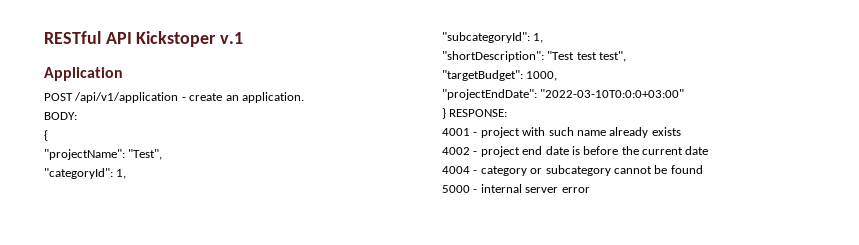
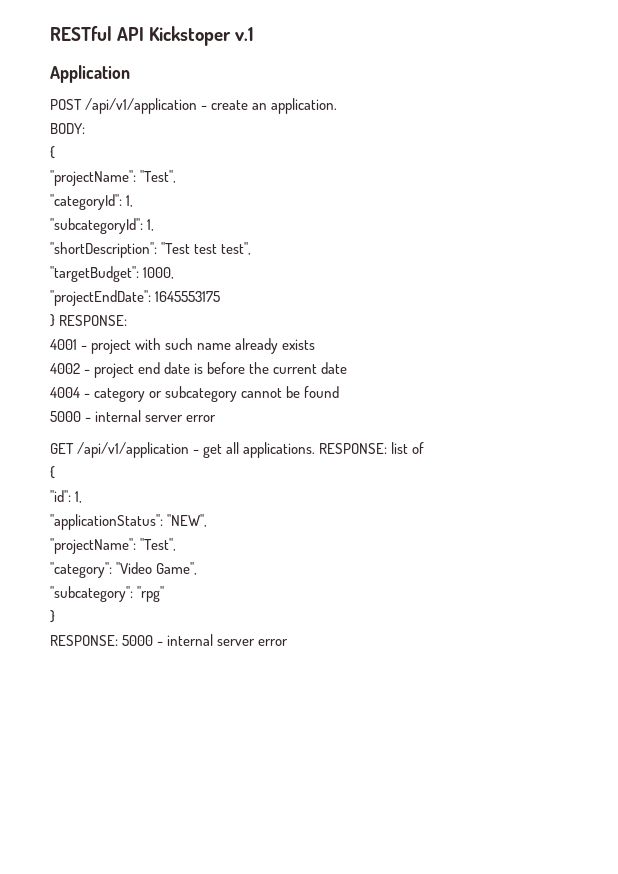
[540,89,685,98] "2022-03-10T0:0:0+03:00" -> [155,291,221,302] 1645553175
(590, 190) none -> [50,442,425,458] [50,466,55,479] [50,490,83,503] [50,514,208,530] [50,538,177,554] [50,562,198,578] [50,586,165,602] [50,610,55,623] [50,634,289,646] // GET /api/v1/application - get all applications. RESPONSE: list of // { // "id": 1, // "applicationStatus": "NEW", // "projectName": "Test", // "category": "Video Game", // "subcategory": "rpg" // } // RESPONSE: 5000 - internal server error

